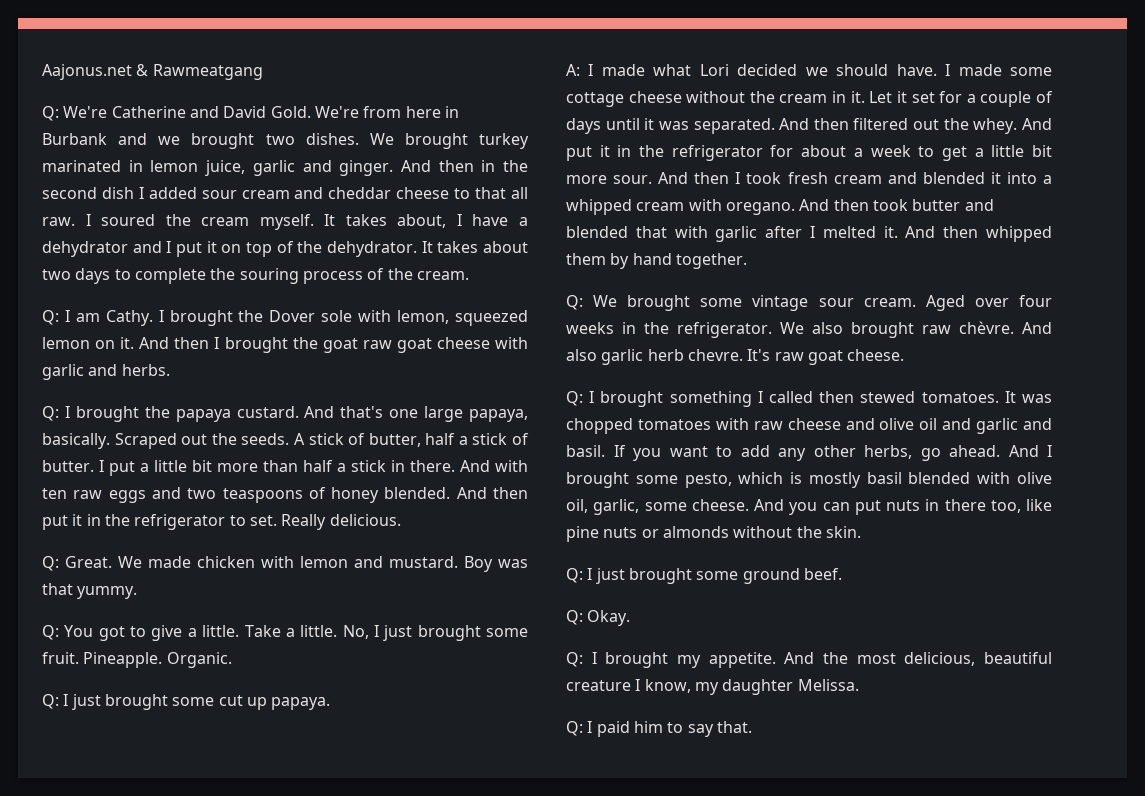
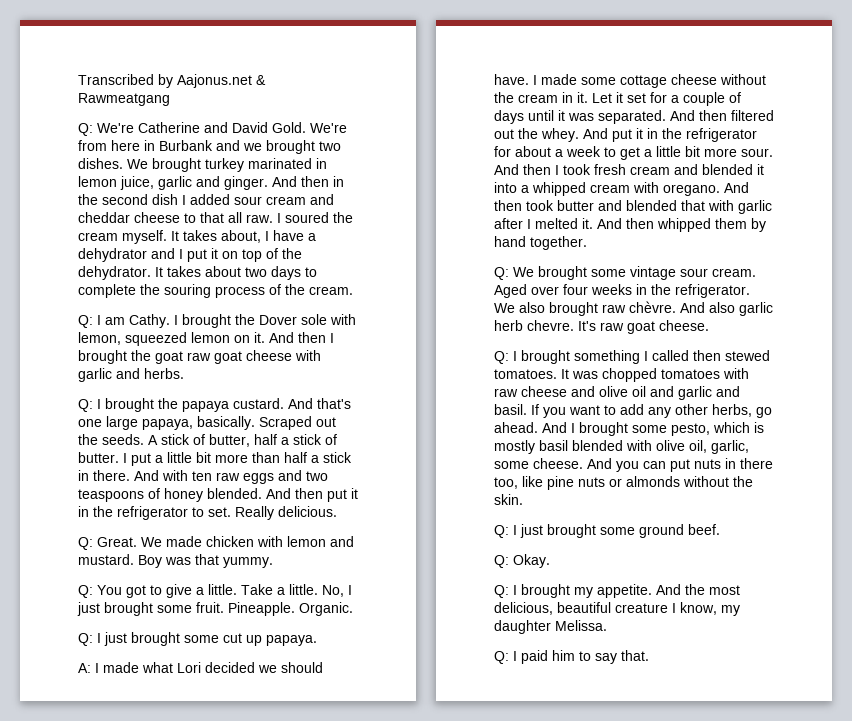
(42, 72) none -> [78,74,173,88] Transcribed by

